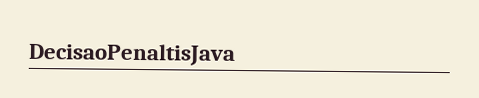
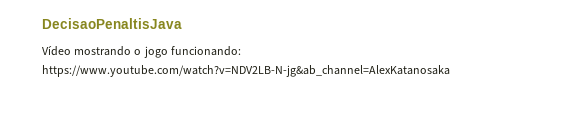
(236, 54) none -> [42,46,241,58] [42,65,450,77] // Vídeo mostrando o jogo funcionando: https://www.youtube.com/watch?v=NDV2LB-N-jg&ab_channel=AlexKatanosaka

